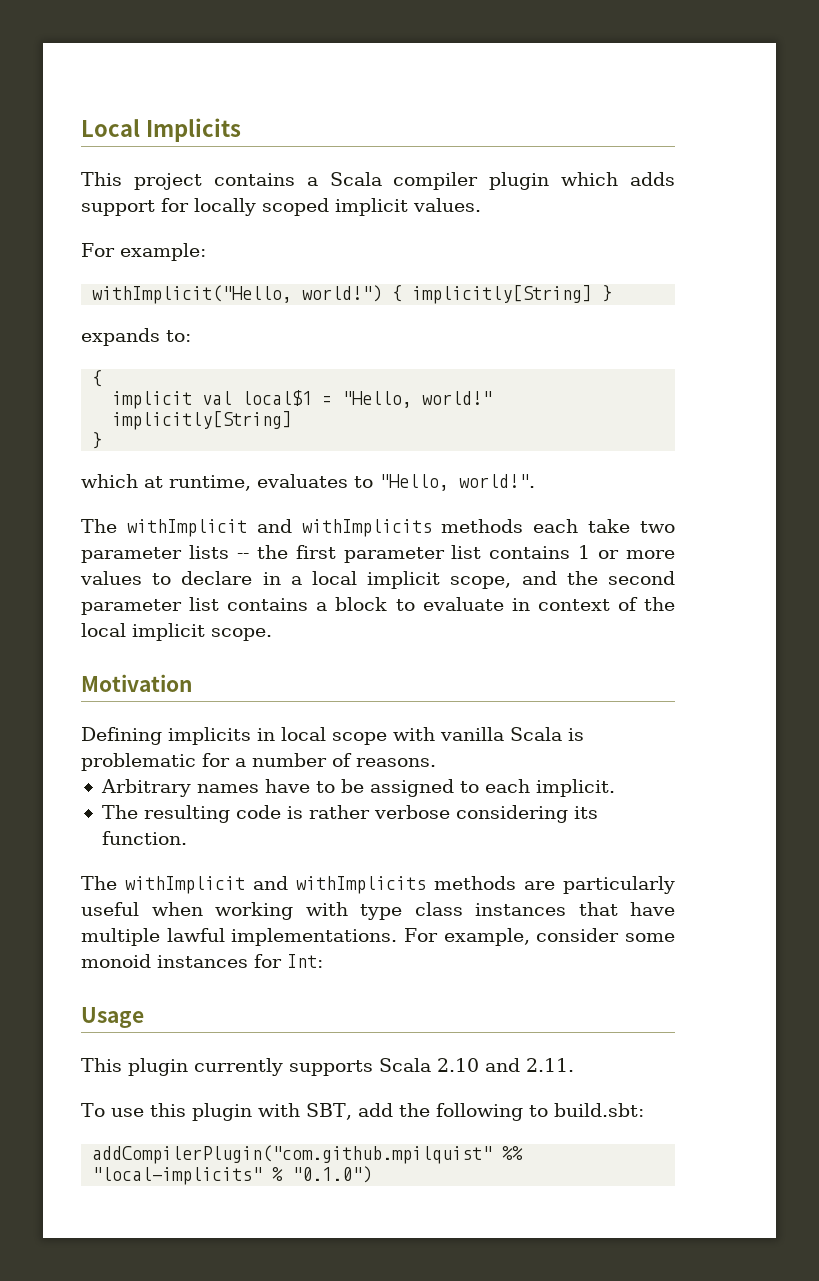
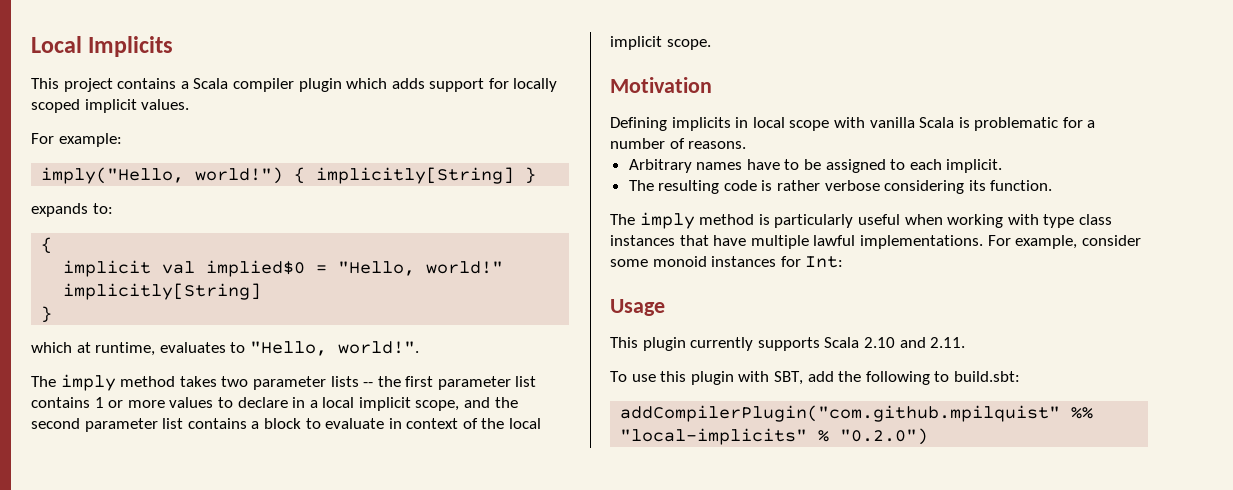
[92,285,293,304] withImplicit("Hello, -> [41,167,185,184] imply("Hello,
[242,390,313,406] local$1 -> [206,260,306,277] implied$0
[126,519,631,537] withImplicit and withImplicits methods each take -> [60,374,217,391] imply method takes
[125,876,555,894] withImplicit and withImplicits methods are -> [639,212,770,229] imply method is
[292,1166,373,1183] "0.1.0") -> [840,428,929,445] "0.2.0")

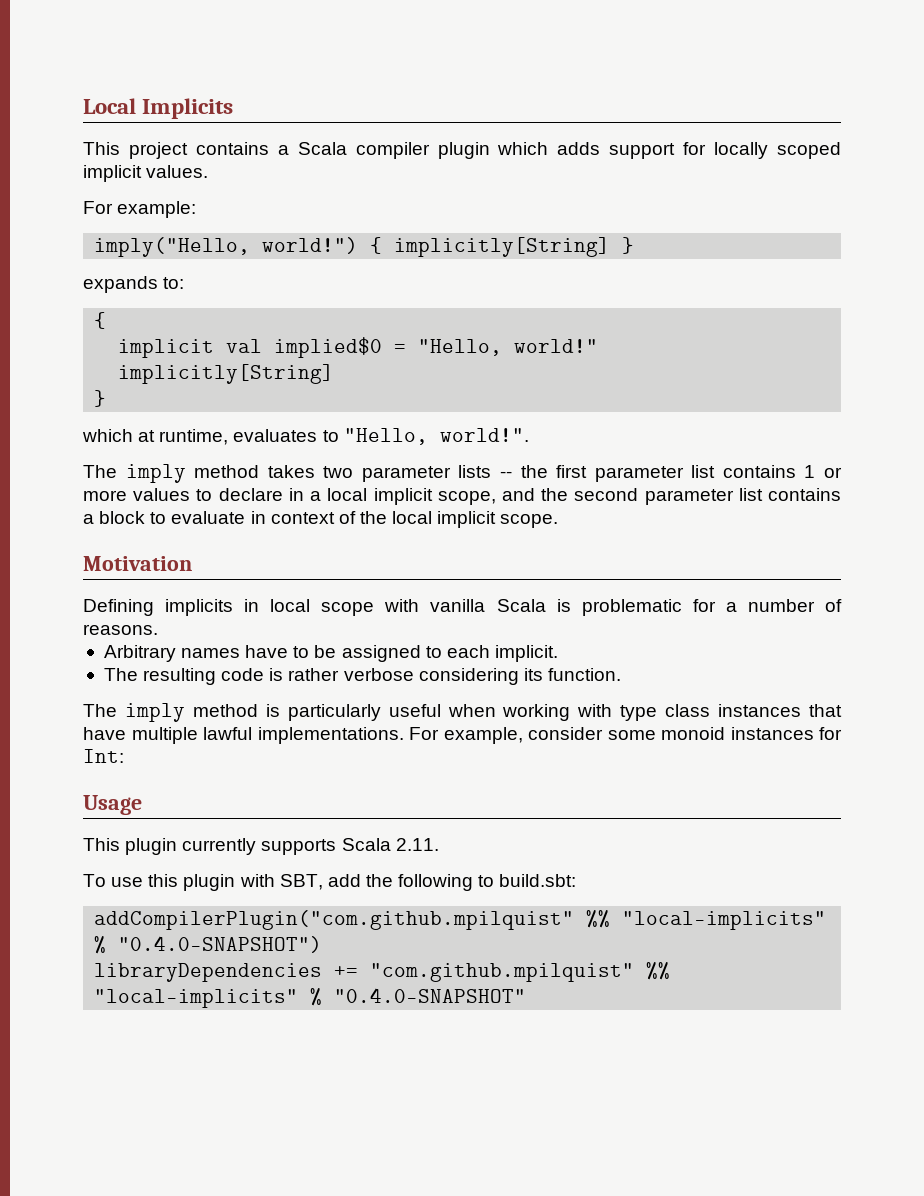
[863,337,926,348] 2.10 and -> (391, 844) none
[840,428,929,445] "0.2.0") -> [118,936,323,953] [94,962,671,982] [94,988,527,1008] "0.4.0-SNAPSHOT") // libraryDependencies += "com.github.mpilquist" %% "local-implicits" % "0.4.0-SNAPSHOT"

